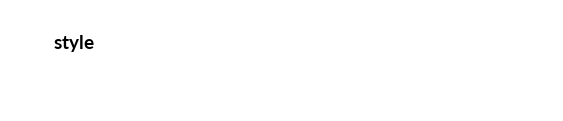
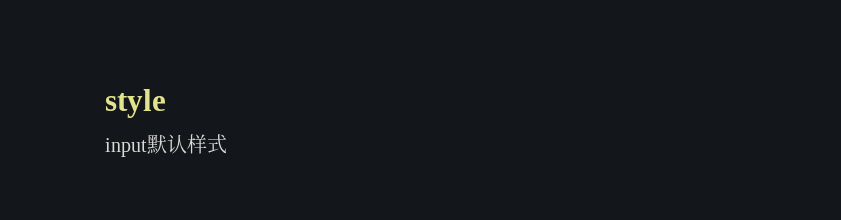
(94, 43) none -> [105,134,227,157] // input默认样式

